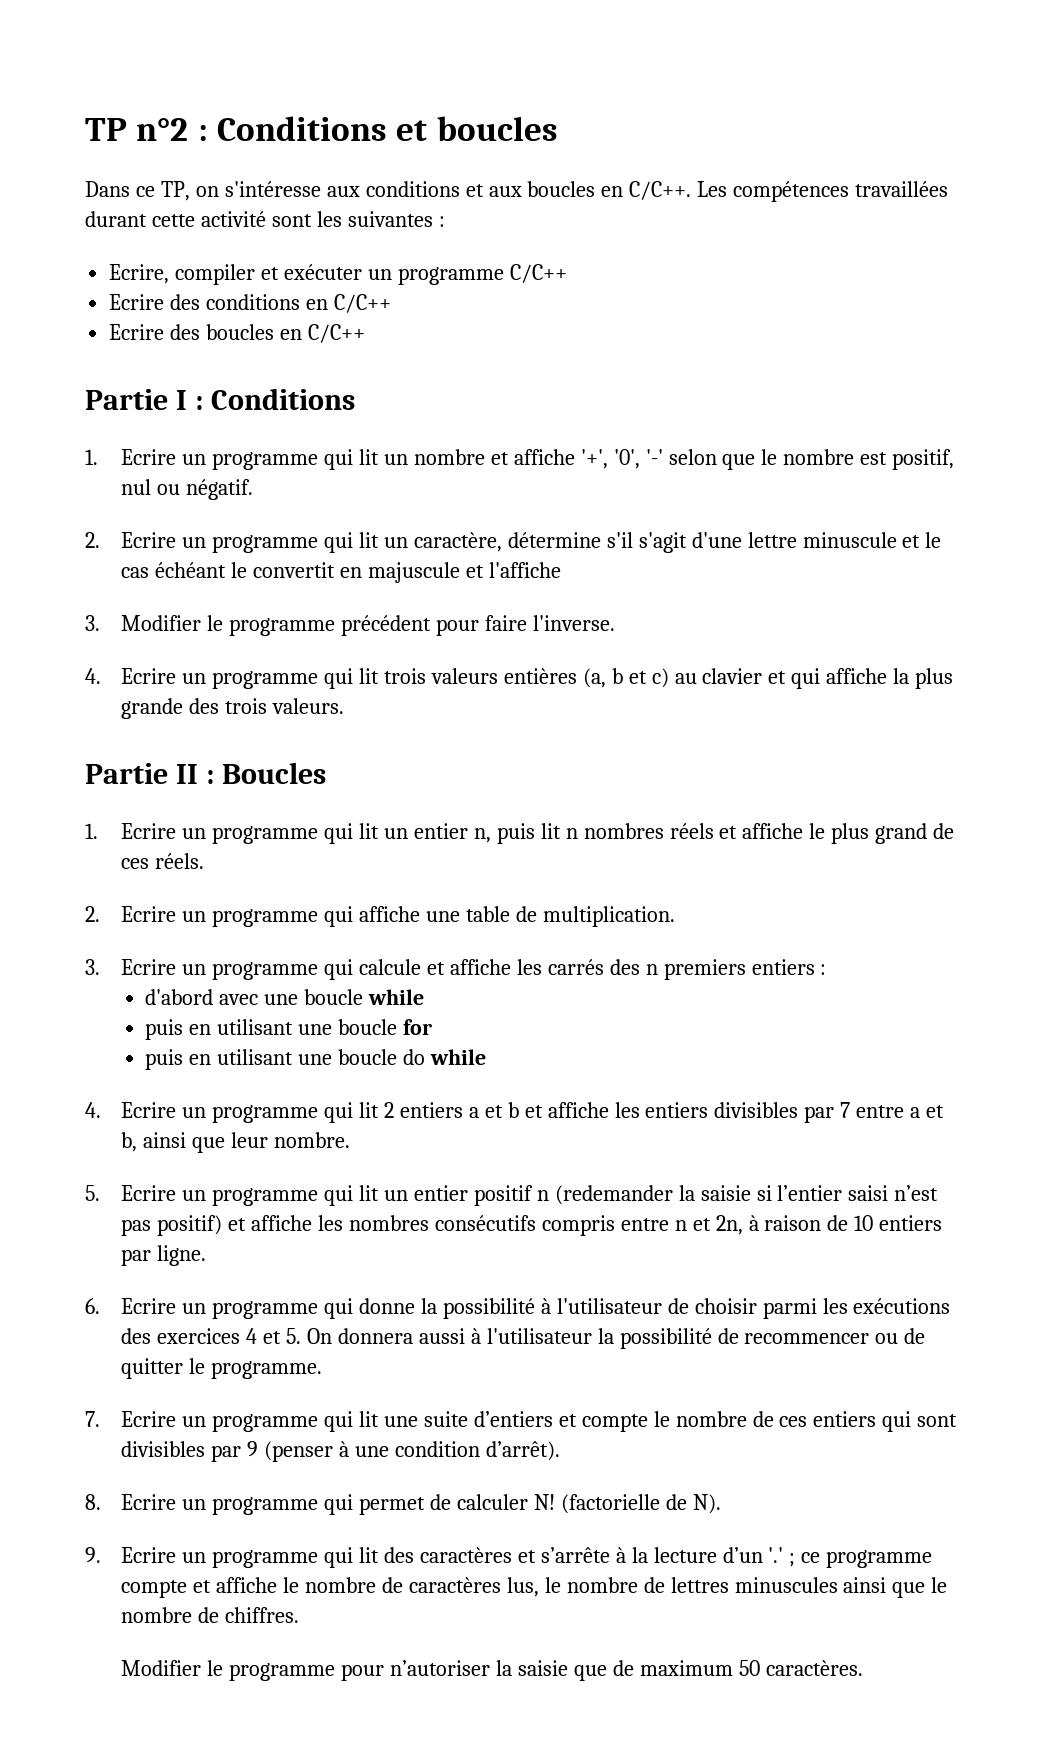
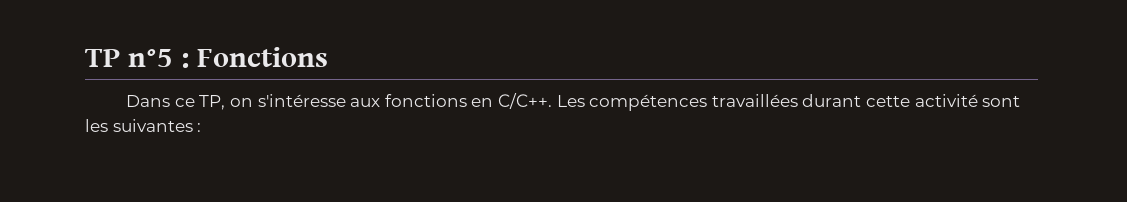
[136,116,558,141] n°2 : Conditions et boucles -> [128,47,329,68] n°5 : Fonctions
[365,181,596,197] conditions et aux boucles -> [384,94,467,107] fonctions
[109,264,567,285] [109,294,391,313] [109,324,365,343] [85,388,355,410] [85,449,955,470] [121,479,254,500] [85,532,942,553] [121,562,561,583] [85,615,615,636] [85,668,954,689] [121,698,345,719] [85,762,326,784] [85,823,955,844] [121,853,205,869] [85,906,675,927] [85,959,827,980] [145,989,425,1005] [145,1019,433,1040] [145,1049,487,1070] [85,1102,945,1123] [121,1132,350,1153] [85,1185,939,1206] [121,1215,943,1236] [121,1245,207,1266] [85,1298,951,1319] [121,1328,926,1349] [121,1358,323,1379] [85,1411,958,1432] [121,1441,560,1462] [85,1494,721,1515] [85,1547,933,1568] [121,1577,948,1598] [121,1607,300,1623] [121,1660,863,1681] // Ecrire, compiler et exécuter un programme C/C++ // Ecrire des conditions en C/C++ // Ecrire des boucles en C/C++ // Partie I : Conditions // 1. Ecrire un programme qui lit un nombre et affiche '+', '0', '-' selon que le nombre est positif, nul ou négatif. // 2. Ecrire un programme qui lit un caractère, détermine s'il s'agit d'une lettre minuscule et le cas échéant le convertit en majuscule et l'affiche // 3. Modifier le programme précédent pour faire l'inverse. // 4. Ecrire un programme qui lit trois valeurs entières (a, b et c) au clavier et qui affiche la plus grande des trois valeurs. // Partie II : Boucles // 1. Ecrire un programme qui lit un entier n, puis lit n nombres réels et affiche le plus grand de ces réels. // 2. Ecrire un programme qui affiche une table de multiplication. // 3. Ecrire un programme qui calcule et affiche les carrés des n premiers entiers : // d'abord avec une boucle while // puis en utilisant une boucle for // puis en utilisant une boucle do while // 4. Ecrire un programme qui lit 2 entiers a et b et affiche les entiers divisibles par 7 entre a et b, ainsi que leur nombre. // 5. Ecrire un programme qui lit un entier positif n (redemander la saisie si l’entier saisi n’est pas positif) et affiche les nombres consécutifs compris entre n et 2n, à raison de 10 entiers par ligne. // 6. Ecrire un programme qui donne la possibilité à l'utilisateur de choisir parmi les exécutions des exercices 4 et 5. On donnera aussi à l'utilisateur la possibilité de recommencer ou de quitter le programme. // 7. Ecrire un programme qui lit une suite d’entiers et compte le nombre de ces entiers qui sont divisibles par 9 (penser à une condition d’arrêt). // 8. Ecrire un programme qui permet de calculer N! (factorielle de N). // 9. Ecrire un programme qui lit des caractères et s’arrête à la lecture d’un '.' ; ce programme compte et affiche le nombre de caractères lus, le nombre de lettres minuscules ainsi que le nombre de chiffres. // Modifier le programme pour n’autoriser la saisie que de maximum 50 caractères. -> (202, 127) none

